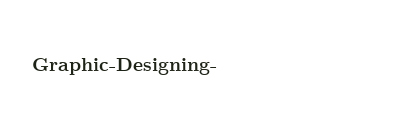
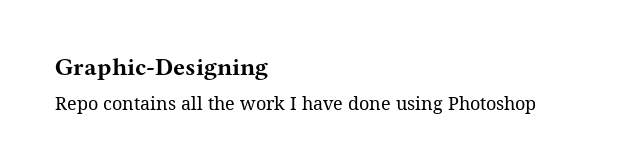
[32,58,217,75] Graphic-Designing- -> [55,58,268,80] [55,96,536,114] Graphic-Designing // Repo contains all the work I have done using Photoshop

